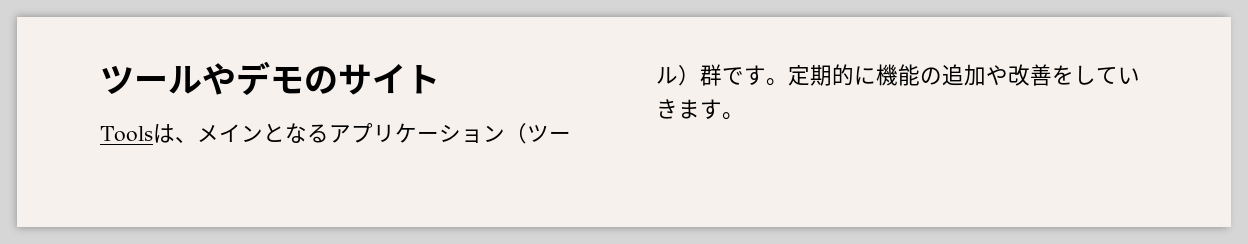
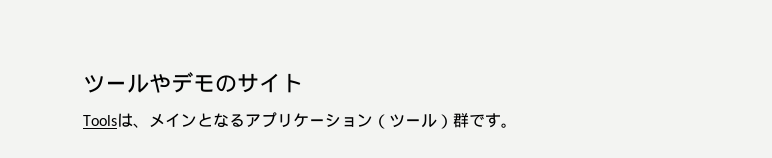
[788,64,1140,86] [656,99,744,120] 定期的に機能の追加や改善をしていきます。 -> (517, 125) none

